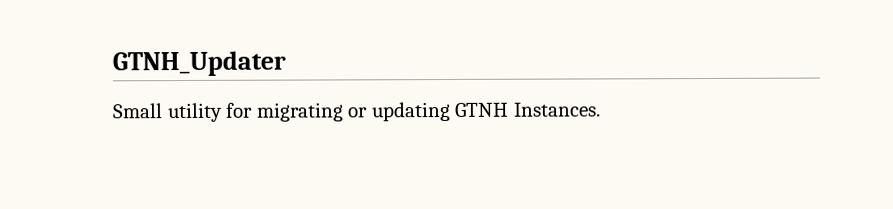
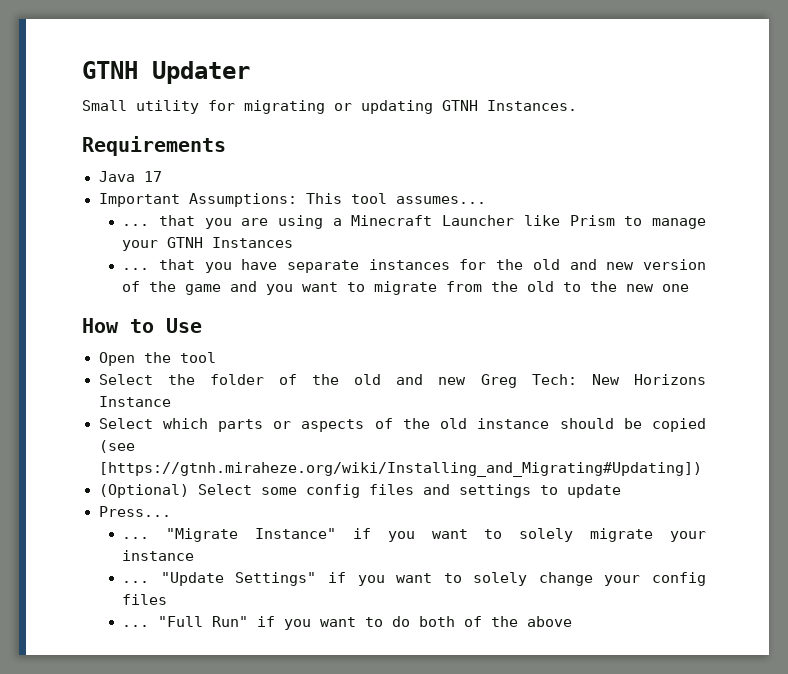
[112,50,286,77] GTNH_Updater -> [82,61,250,84] GTNH Updater
(601, 109) none -> [82,136,226,156] [98,171,162,182] [98,193,486,207] [122,215,707,229] [122,237,294,251] [122,259,707,273] [122,281,690,295] [82,318,202,333] [98,352,216,366] [98,374,706,388] [98,396,171,407] [98,418,707,432] [98,440,135,453] [98,462,702,477] [98,484,621,498] [98,506,171,517] [122,528,707,542] [122,550,195,561] [122,572,706,586] [122,594,168,605] [122,616,573,630] // Requirements // Java 17 // Important Assumptions: This tool assumes... // ... that you are using a Minecraft Launcher like Prism to manage your GTNH Instances // ... that you have separate instances for the old and new version of the game and you want to migrate from the old to the new one // How to Use // Open the tool // Select the folder of the old and new Greg Tech: New Horizons Instance // Select which parts or aspects of the old instance should be copied (see [https://gtnh.miraheze.org/wiki/Installing_and_Migrating#Updating]) // (Optional) Select some config files and settings to update // Press... // ... "Migrate Instance" if you want to solely migrate your instance // ... "Update Settings" if you want to solely change your config files // ... "Full Run" if you want to do both of the above

